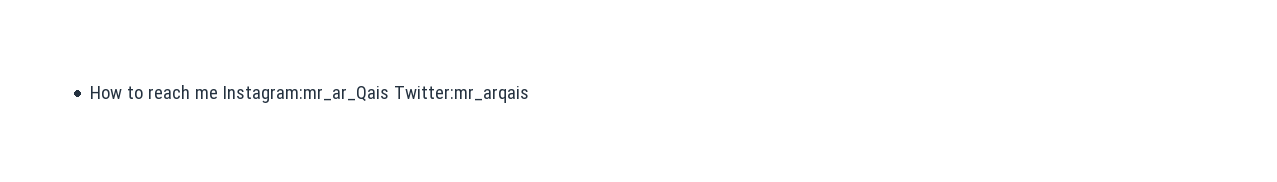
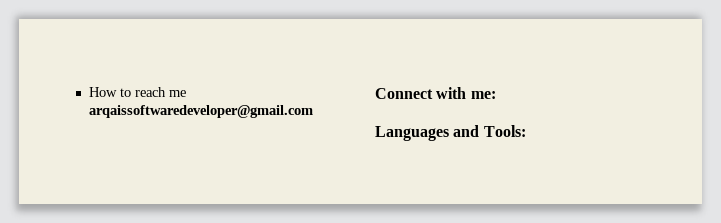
[223,86,530,103] Instagram:mr_ar_Qais Twitter:mr_arqais -> [88,105,313,118] [375,87,496,99] [375,125,526,141] arqaissoftwaredeveloper@gmail.com // Connect with me: // Languages and Tools:

